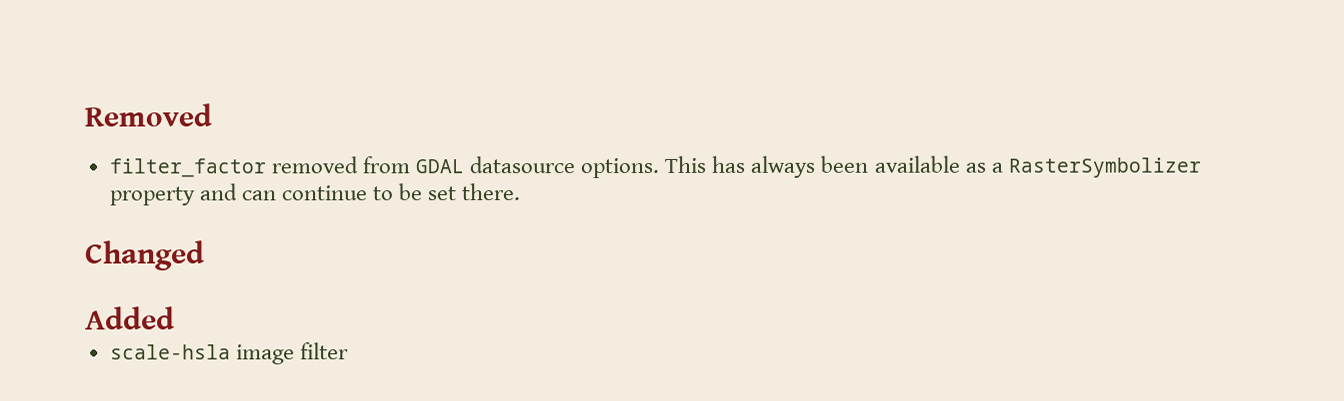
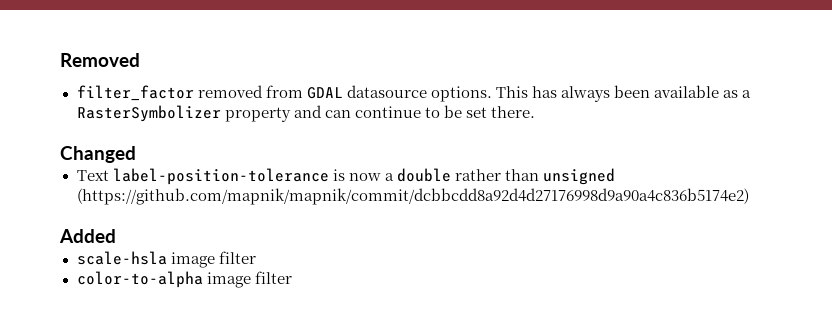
(205, 255) none -> [76,168,615,185] [76,188,749,205] // Text label-position-tolerance is now a double rather than unsigned (https://github.com/mapnik/mapnik/commit/dcbbcdd8a92d4d27176998d9a90a4c836b5174e2)
(349, 351) none -> [76,271,292,288] // color-to-alpha image filter

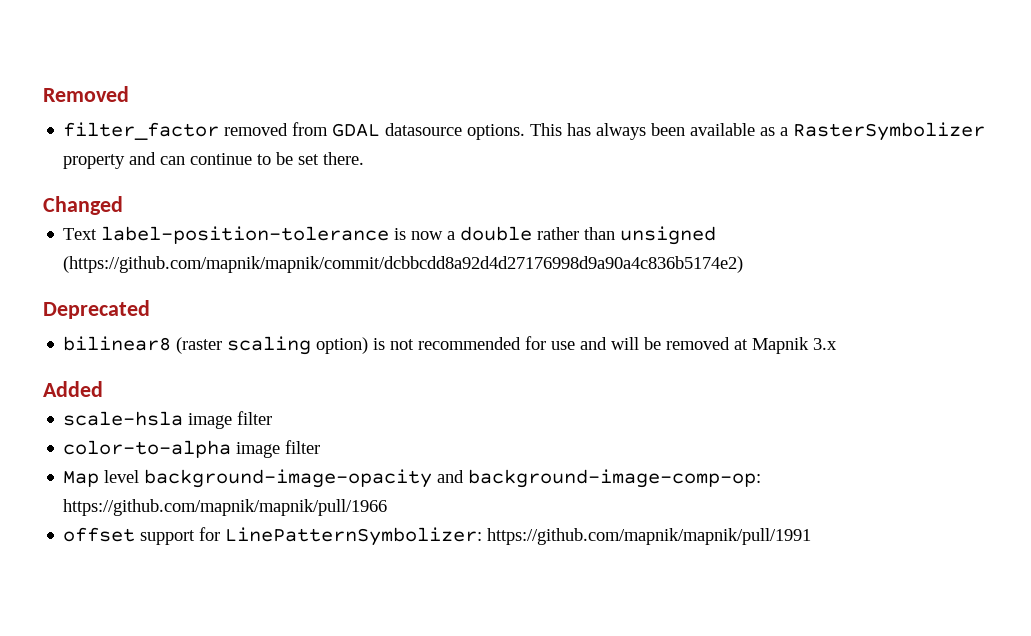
(749, 196) none -> [43,300,150,319] [63,336,838,355] // Deprecated // bilinear8 (raster scaling option) is not recommended for use and will be removed at Mapnik 3.x
(292, 277) none -> [63,469,762,488] [63,499,388,516] [63,527,812,546] // Map level background-image-opacity and background-image-comp-op: https://github.com/mapnik/mapnik/pull/1966 // offset support for LinePatternSymbolizer: https://github.com/mapnik/mapnik/pull/1991

